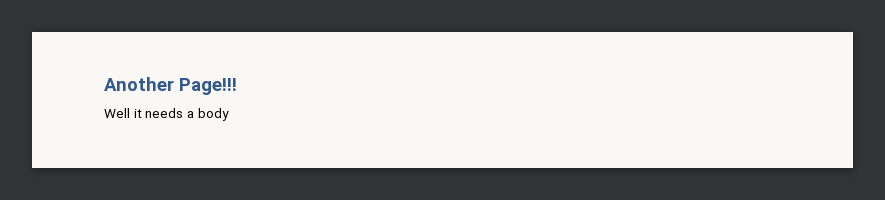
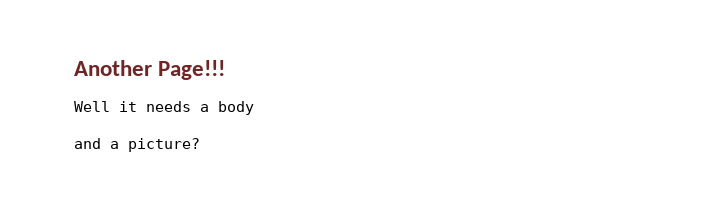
(229, 114) none -> [74,138,200,152] // and a picture?

